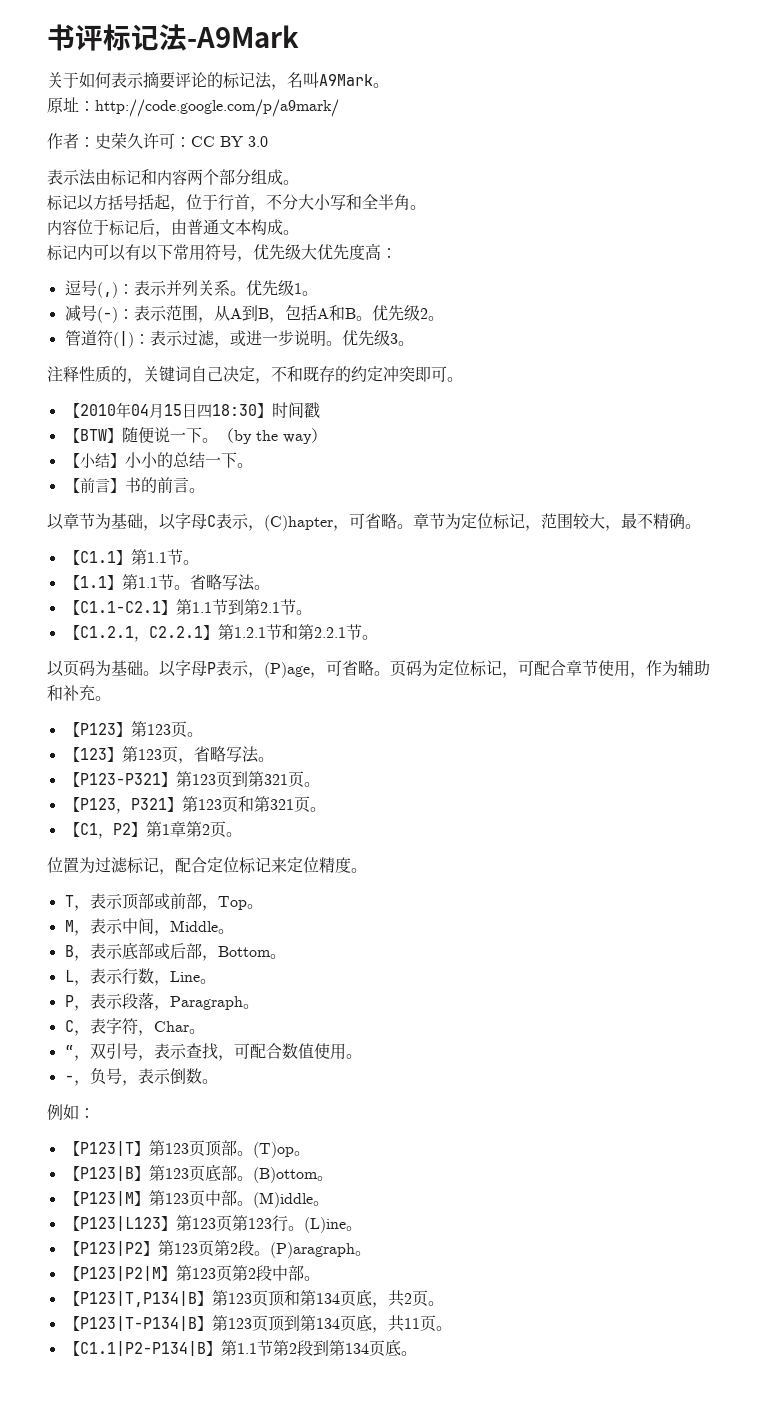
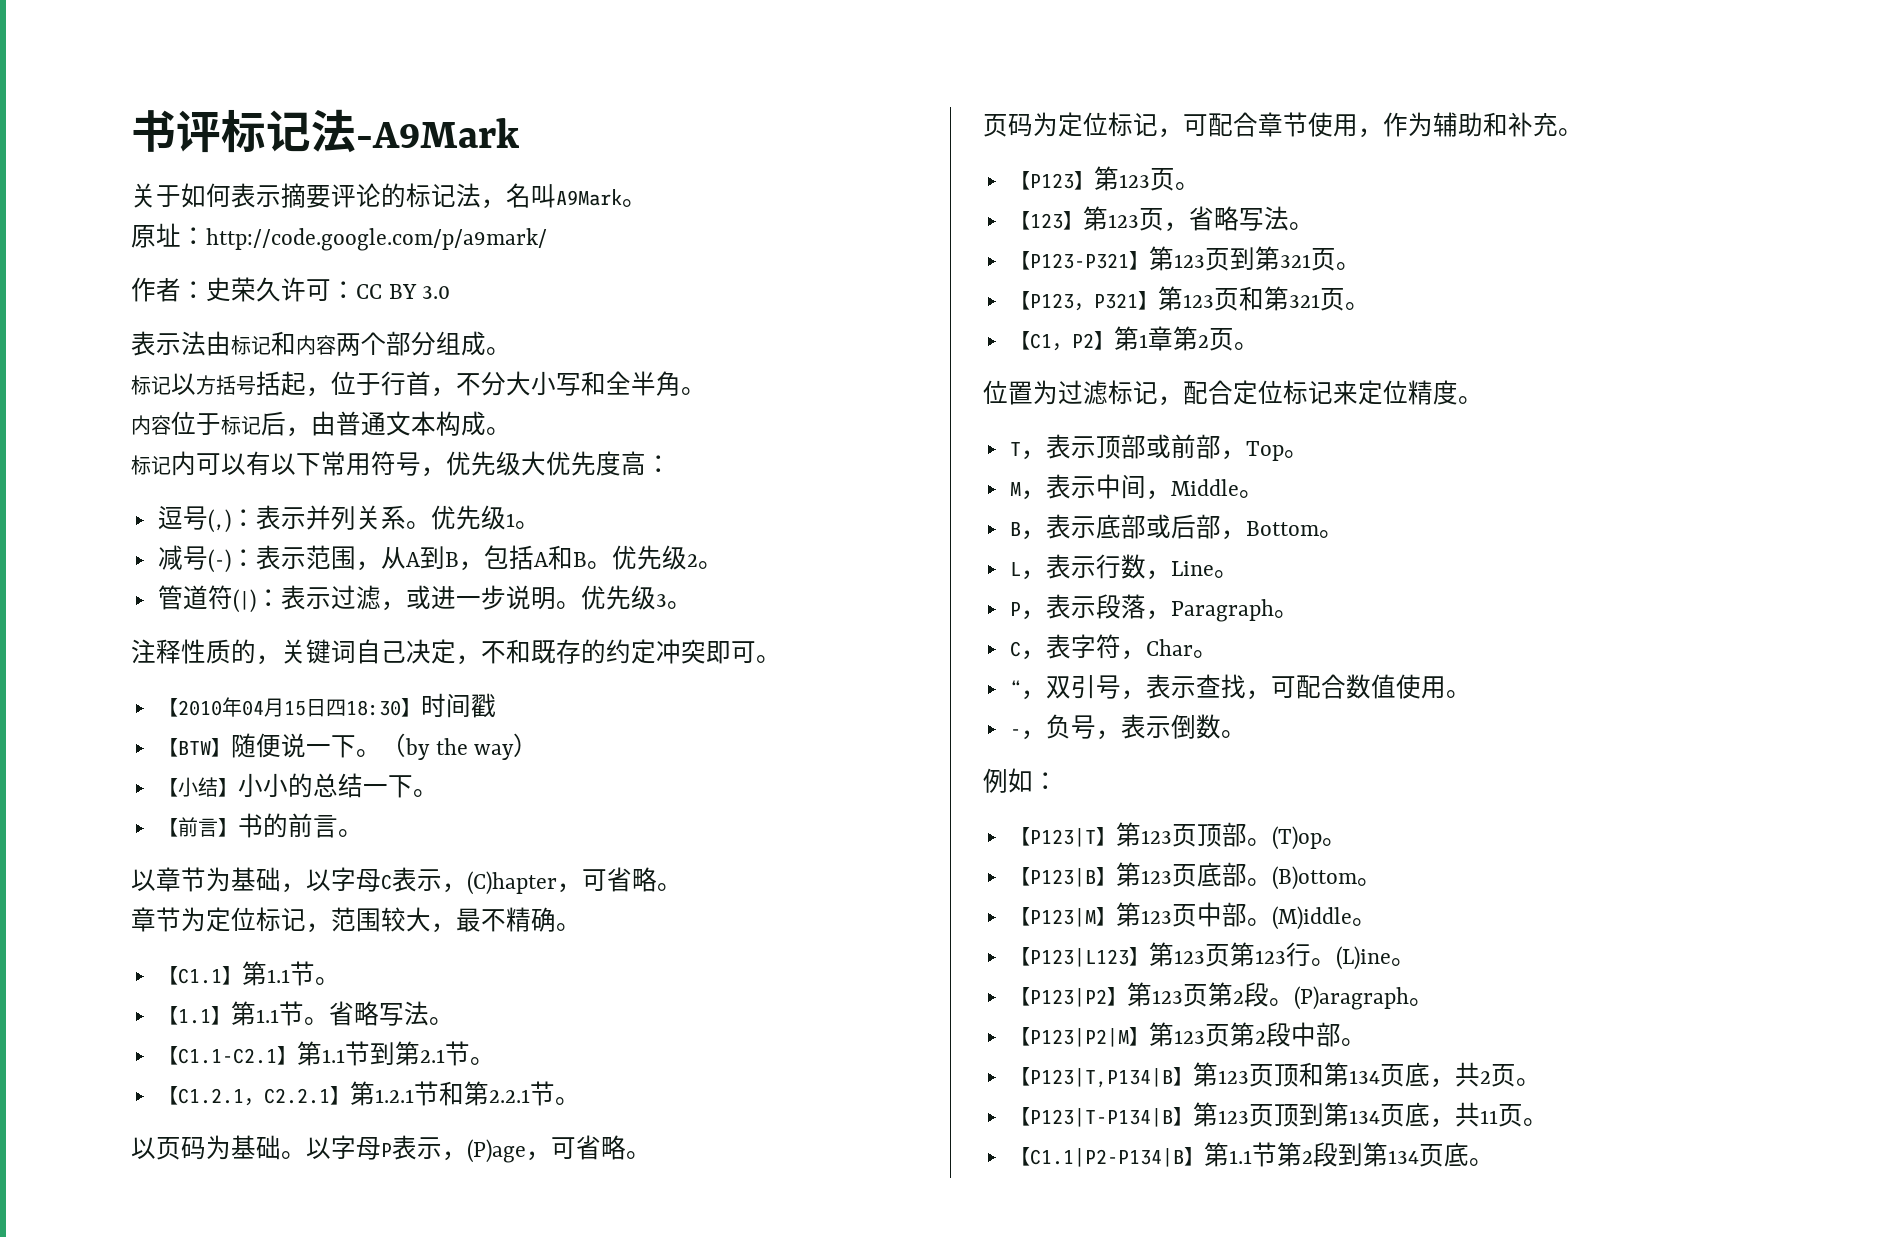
(413, 526) none -> (682, 887) //
(390, 673) none -> (651, 1155) //

